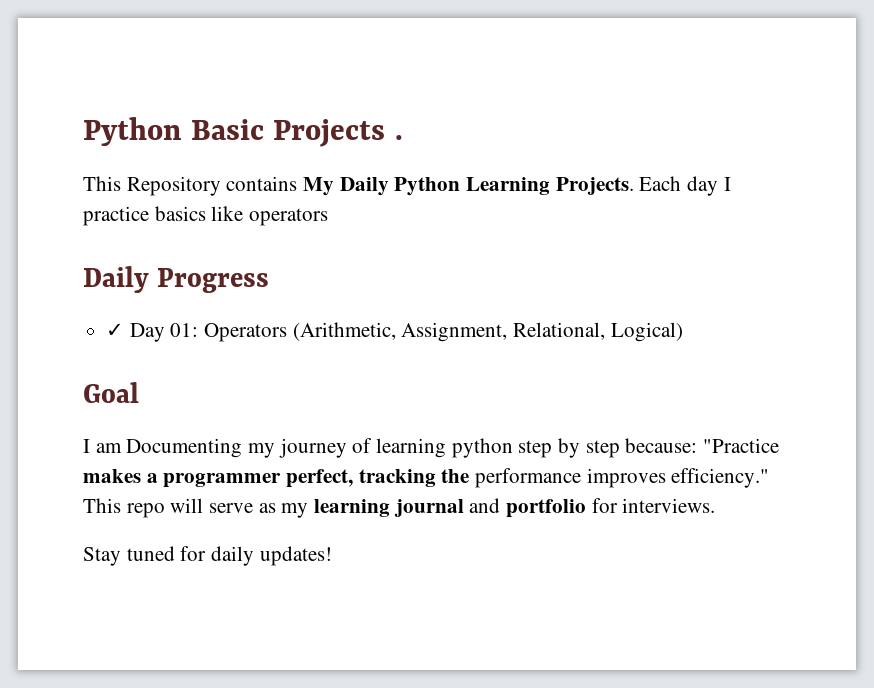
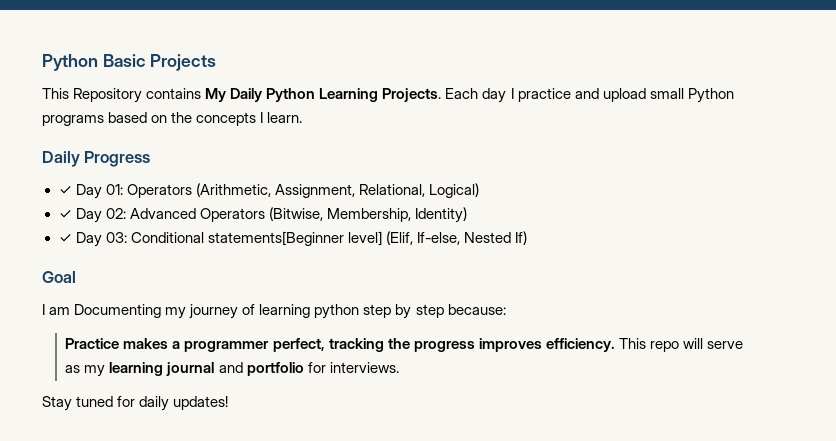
[394,135,403,140] . -> (217, 62) none
[154,206,329,226] basics like operators -> [574,88,734,103] [42,112,303,126] and upload small Python programs based on the concepts I learn.
(683, 332) none -> [58,207,467,223] [58,231,527,247] // ✓ Day 02: Advanced Operators (Bitwise, Membership, Identity) // ✓ Day 03: Conditional statements[Beginner level] (Elif, If-else, Nested If)
[703,438,780,453] "Practice -> [65,338,120,349] // Practice
[475,468,770,488] performance improves efficiency." -> [413,338,615,352] progress improves efficiency.

